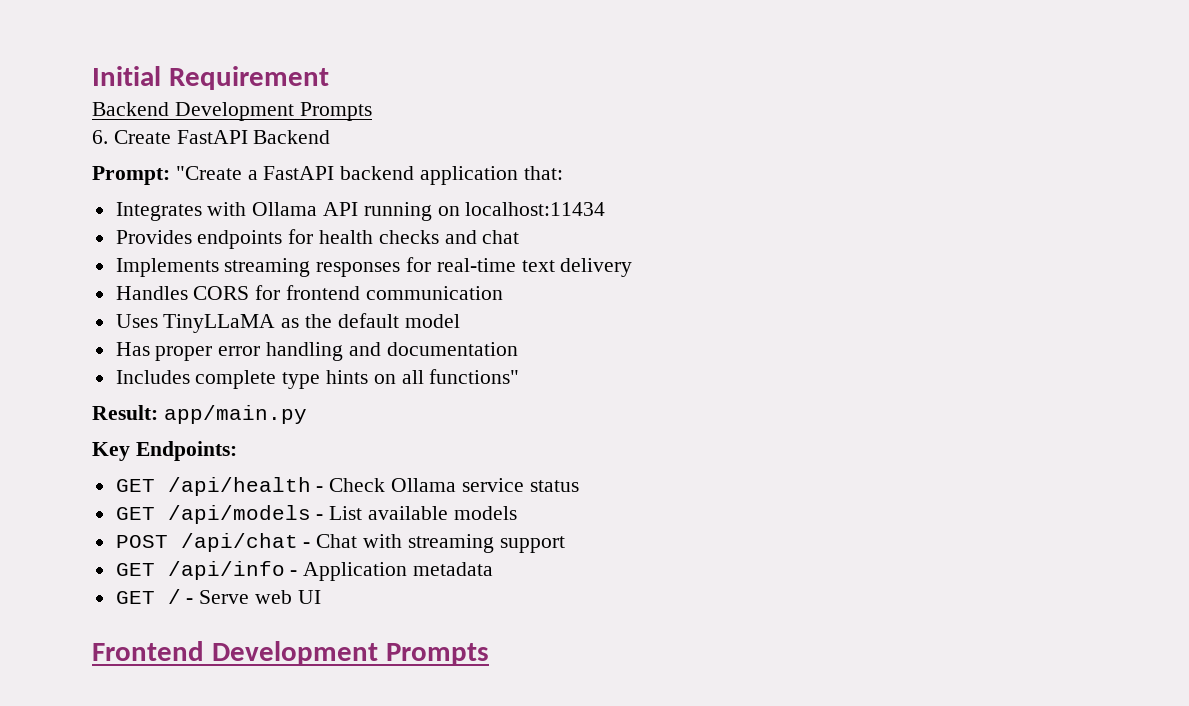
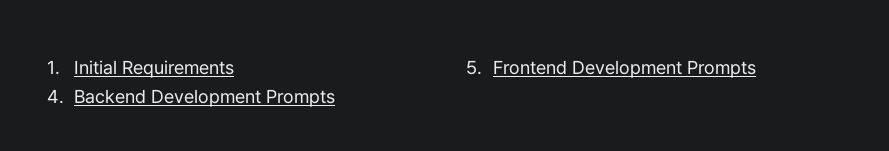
[92,66,329,90] Initial Requirement // -> [47,60,234,78] [47,89,64,104] 1. Initial Requirements // 4.
[92,130,331,144] [92,166,563,185] [115,202,606,221] [115,229,520,249] [115,257,633,277] [115,285,503,300] [115,313,460,333] [115,342,518,361] [115,369,520,389] [92,405,307,424] [92,441,237,461] [115,477,579,496] [115,505,517,524] [115,533,565,553] [115,561,494,581] [115,589,321,604] 6. Create FastAPI Backend // Prompt: "Create a FastAPI backend application that: // Integrates with Ollama API running on localhost:11434 // Provides endpoints for health checks and chat // Implements streaming responses for real-time text delivery // Handles CORS for frontend communication // Uses TinyLLaMA as the default model // Has proper error handling and documentation // Includes complete type hints on all functions" // Result: app/main.py // Key Endpoints: // GET /api/health - Check Ollama service status // GET /api/models - List available models // POST /api/chat - Chat with streaming support // GET /api/info - Application metadata // GET / - Serve web UI // -> [466,60,482,75] 5.

